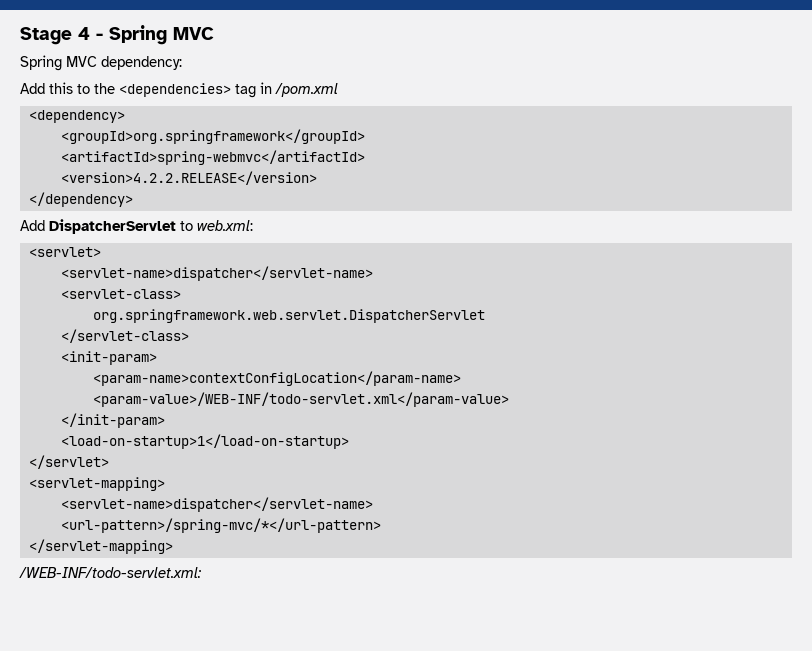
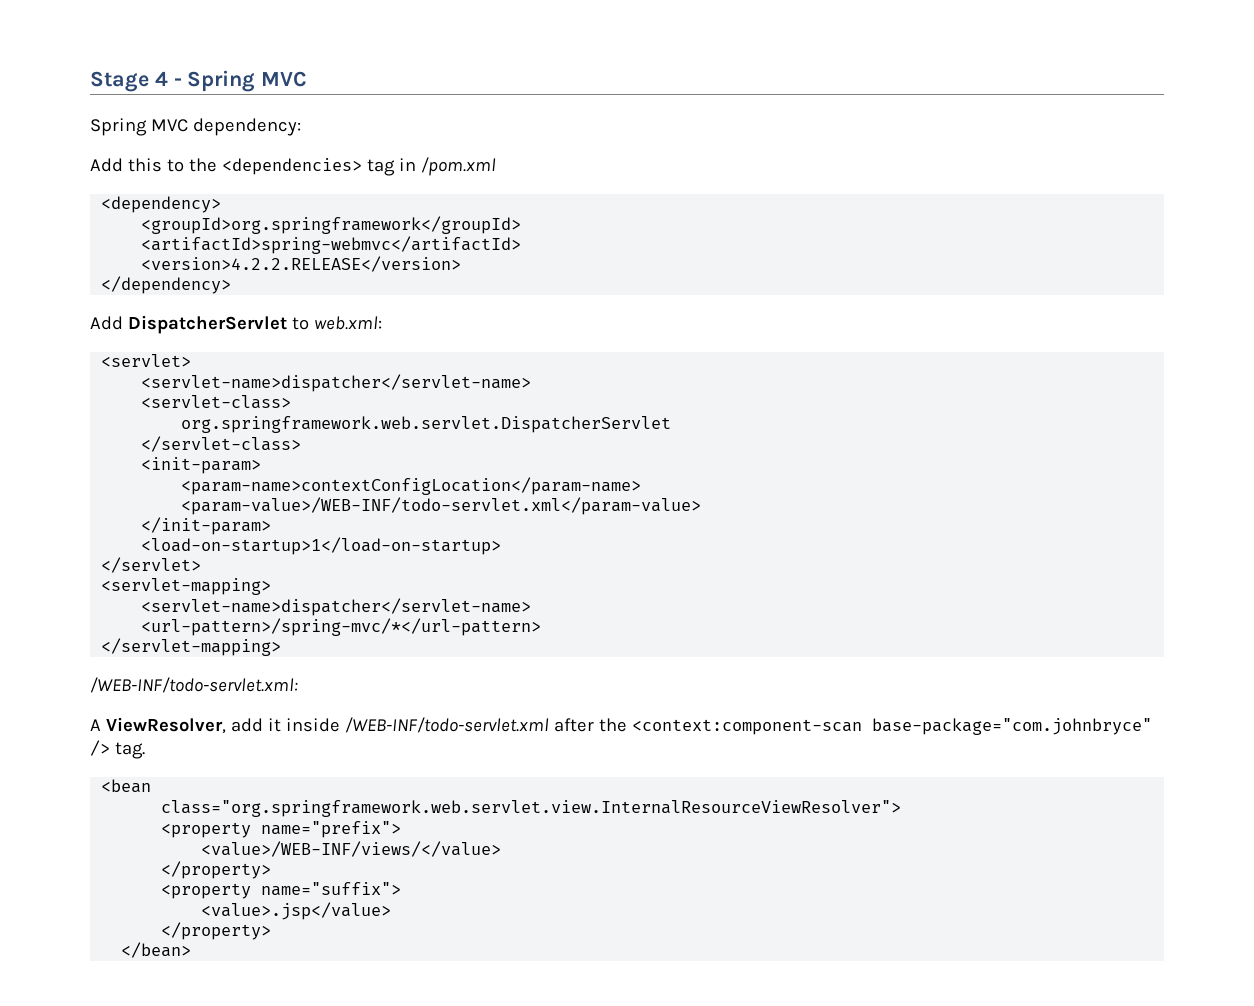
(201, 572) none -> [90,717,1152,735] [90,740,145,759] [101,779,152,793] [161,800,902,817] [161,821,402,838] [201,841,502,857] [161,861,272,879] [161,882,402,899] [201,902,392,920] [161,922,272,940] [121,942,192,958] // A ViewResolver, add it inside /WEB-INF/todo-servlet.xml after the <context:component-scan base-package="com.johnbryce" /> tag. // <bean // class="org.springframework.web.servlet.view.InternalResourceViewResolver"> // <property name="prefix"> // <value>/WEB-INF/views/</value> // </property> // <property name="suffix"> // <value>.jsp</value> // </property> // </bean>

